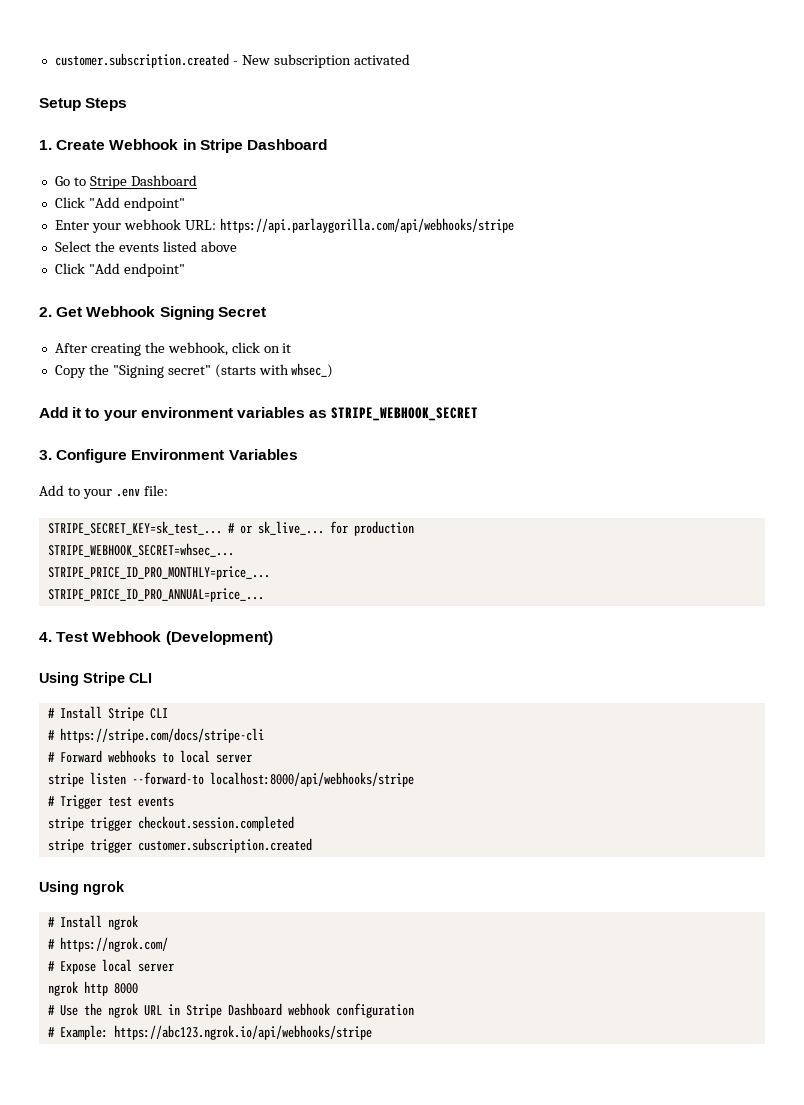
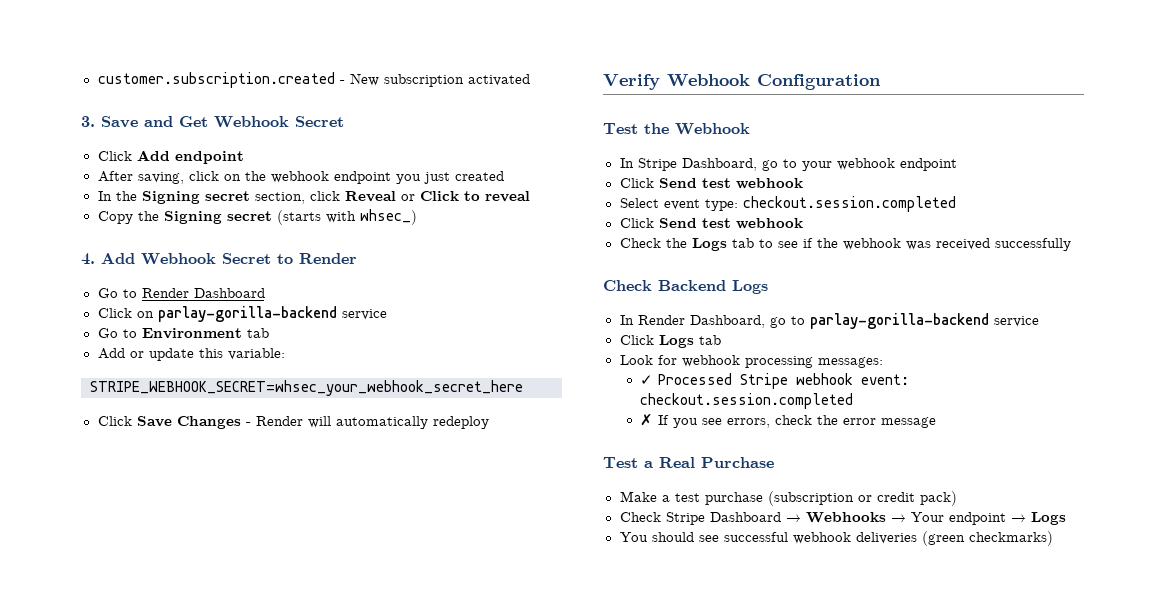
[39,98,128,111] [39,139,327,153] [54,175,197,189] [54,197,185,211] [54,218,514,233] [54,241,237,252] [54,263,185,277] [39,306,266,320] [54,342,292,356] Setup Steps // 1. Create Webhook in Stripe Dashboard // Go to Stripe Dashboard // Click "Add endpoint" // Enter your webhook URL: https://api.parlaygorilla.com/api/webhooks/stripe // Select the events listed above // Click "Add endpoint" // 2. Get Webhook Signing Secret // After creating the webhook, click on it -> [81,116,344,128] [97,150,244,164] [97,171,504,184] [97,191,530,204] 3. Save and Get Webhook Secret // Click Add endpoint // After saving, click on the webhook endpoint you just created // In the Signing secret section, click Reveal or Click to reveal
[112,365,211,378] "Signing secret" -> [163,211,272,224] Signing secret
[39,407,479,421] [39,449,298,463] [39,485,168,499] [47,521,414,536] [47,543,234,557] [47,566,270,580] [47,588,264,602] [39,631,273,645] [39,672,152,686] [47,706,168,721] [47,728,264,743] [47,750,252,763] [47,772,414,787] [47,795,174,809] [47,816,294,831] [47,838,312,853] [39,881,125,895] [47,915,138,930] [47,937,168,952] [47,959,174,974] [47,981,138,996] [47,1003,414,1018] [47,1025,372,1040] Add it to your environment variables as STRIPE_WEBHOOK_SECRET // 3. Configure Environment Variables // Add to your .env file: // STRIPE_SECRET_KEY=sk_test_... # or sk_live_... for production // STRIPE_WEBHOOK_SECRET=whsec_... // STRIPE_PRICE_ID_PRO_MONTHLY=price_... // STRIPE_PRICE_ID_PRO_ANNUAL=price_... // 4. Test Webhook (Development) // Using Stripe CLI // # Install Stripe CLI // # https://stripe.com/docs/stripe-cli // # Forward webhooks to local server // stripe listen --forward-to localhost:8000/api/webhooks/stripe // # Trigger test events // stripe trigger checkout.session.completed // stripe trigger customer.subscription.created // Using ngrok // # Install ngrok // # https://ngrok.com/ // # Expose local server // ngrok http 8000 // # Use the ngrok URL in Stripe Dashboard webhook configuration // # Example: https://abc123.ngrok.io/api/webhooks/stripe -> [81,253,357,265] [97,288,265,298] [97,306,387,322] [97,328,269,339] [97,348,285,361] [90,380,523,396] [97,416,489,429] [603,74,881,90] [603,123,750,135] [619,158,957,171] [619,178,803,189] [619,196,956,212] [619,218,803,229] [619,238,1071,251] [603,280,768,294] [619,313,1039,329] [619,335,721,348] [619,355,883,368] [640,373,910,389] [640,393,854,409] [640,414,937,428] [603,457,774,468] [619,491,957,506] [619,512,1066,525] [619,531,1053,546] 4. Add Webhook Secret to Render // Go to Render Dashboard // Click on parlay-gorilla-backend service // Go to Environment tab // Add or update this variable: // STRIPE_WEBHOOK_SECRET=whsec_your_webhook_secret_here // Click Save Changes - Render will automatically redeploy // Verify Webhook Configuration // Test the Webhook // In Stripe Dashboard, go to your webhook endpoint // Click Send test webhook // Select event type: checkout.session.completed // Click Send test webhook // Check the Logs tab to see if the webhook was received successfully // Check Backend Logs // In Render Dashboard, go to parlay-gorilla-backend service // Click Logs tab // Look for webhook processing messages: // ✓ Processed Stripe webhook event: checkout.session.completed // ✗ If you see errors, check the error message // Test a Real Purchase // Make a test purchase (subscription or credit pack) // Check Stripe Dashboard → Webhooks → Your endpoint → Logs // You should see successful webhook deliveries (green checkmarks)

